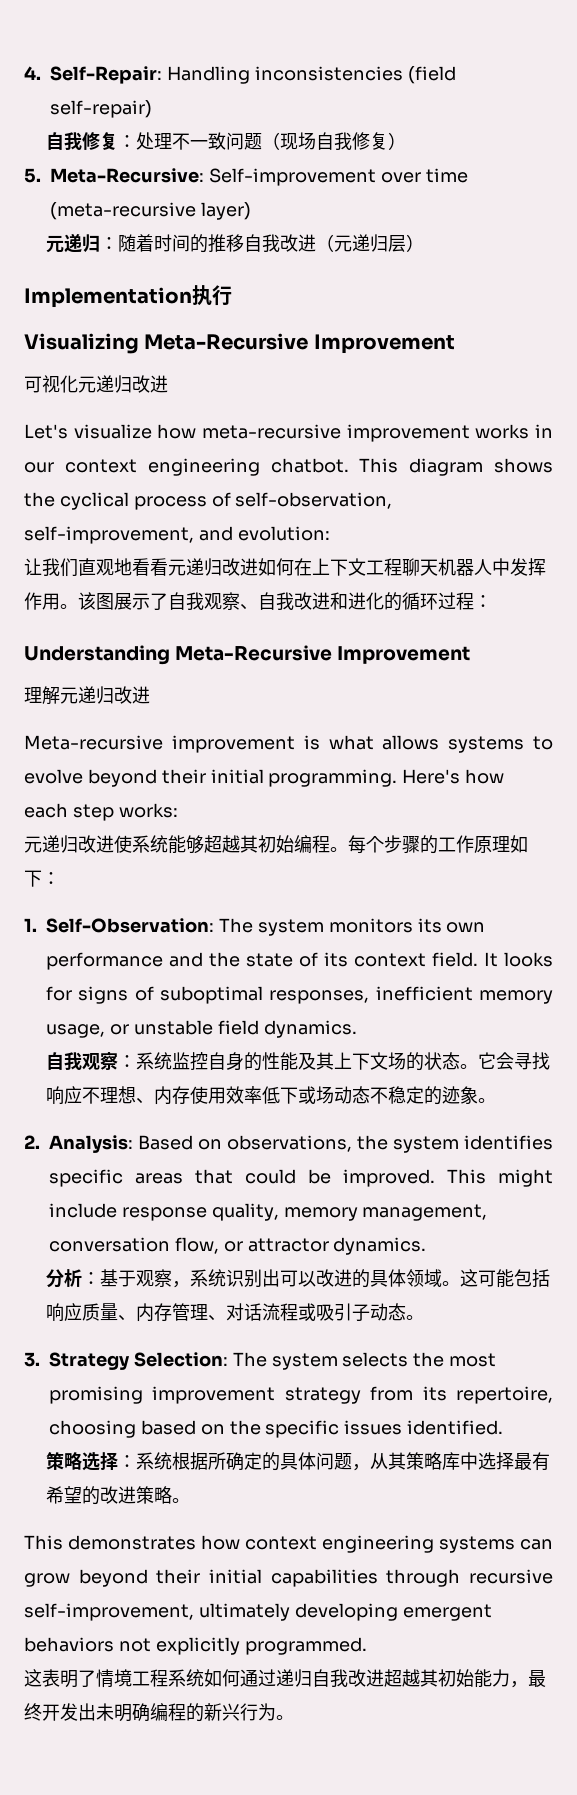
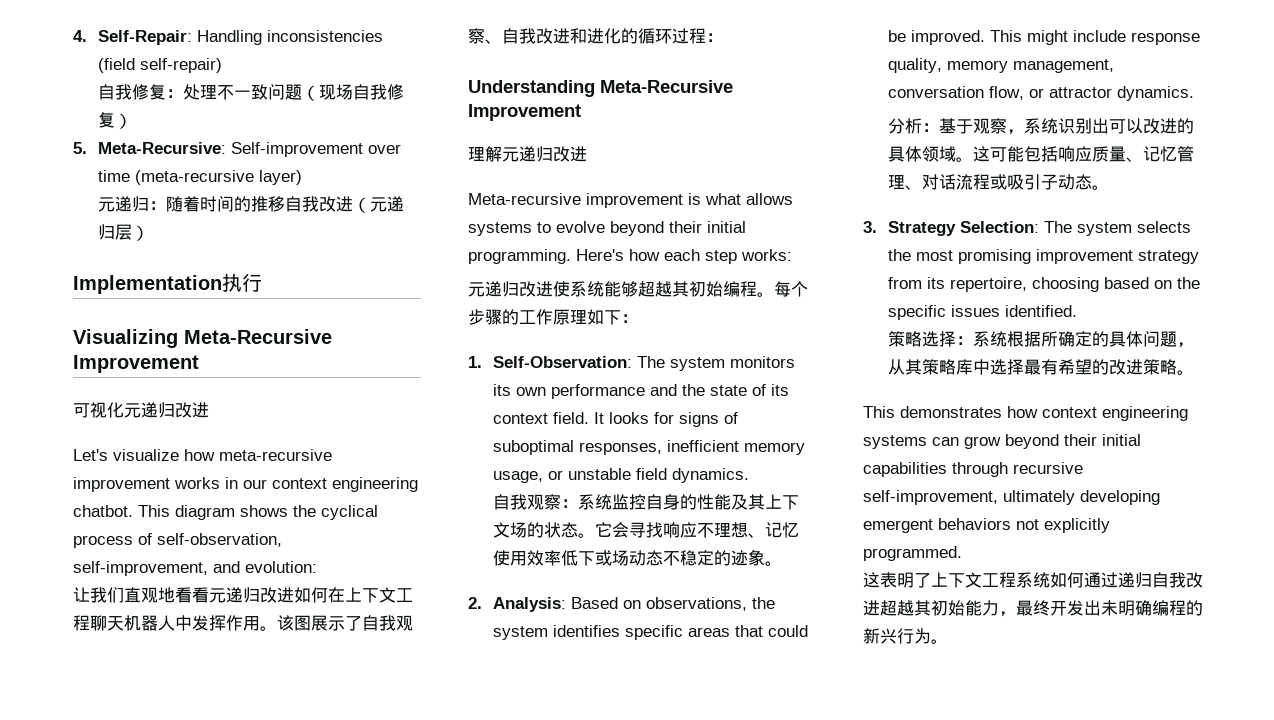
[154,1086,191,1105] 内存 -> [765,522,800,538] 记忆
[136,1303,173,1322] 内存 -> [1143,146,1178,162] 记忆
[96,1669,132,1688] 情境 -> [931,572,982,588] 上下文

